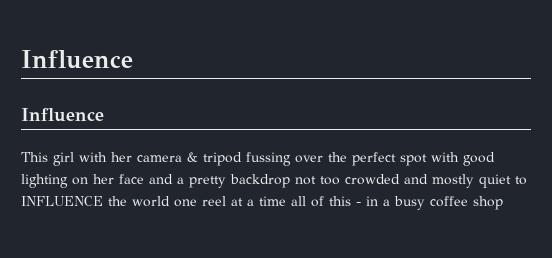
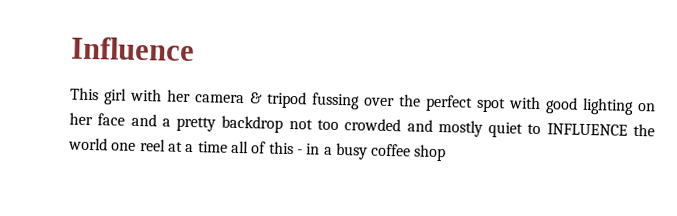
[21,50,133,69] [21,108,104,122] Influence // Influence -> [70,36,195,62] Influence

